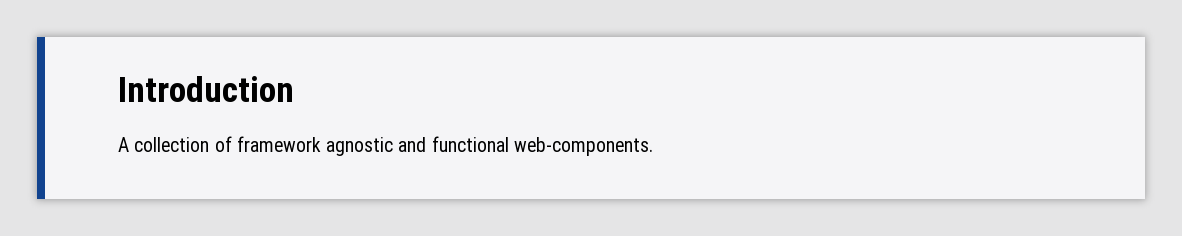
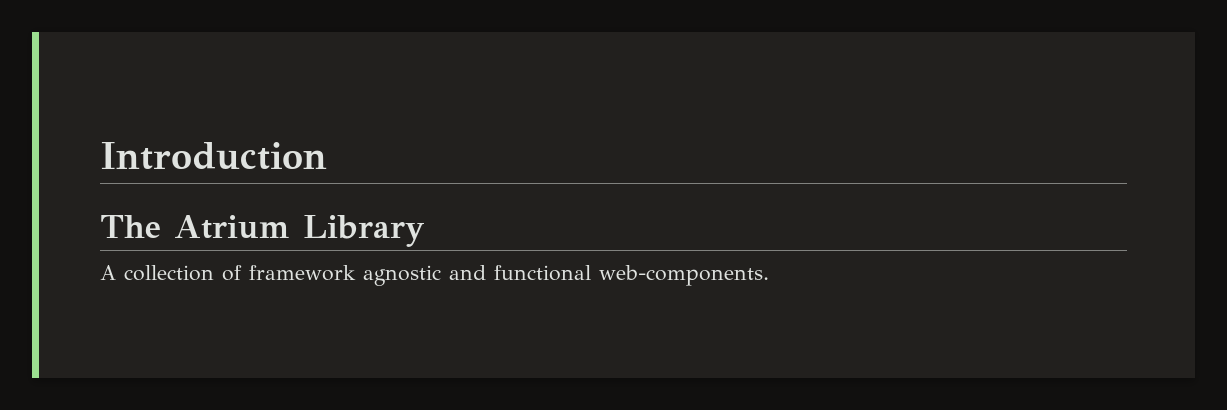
(294, 89) none -> [100,215,424,247] // The Atrium Library

